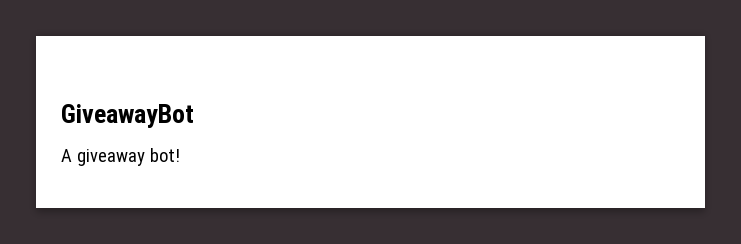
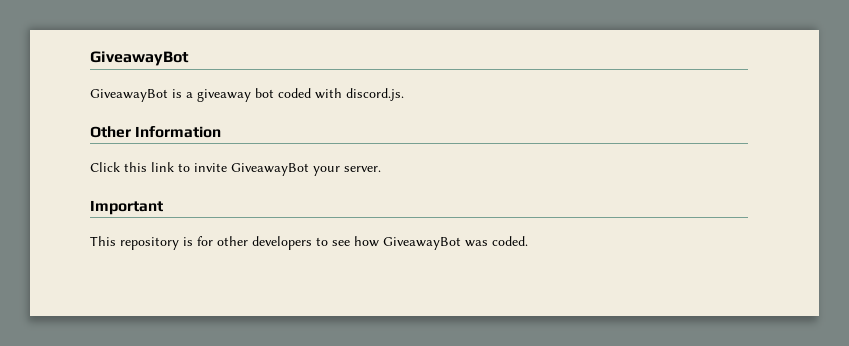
[61,148,180,166] A giveaway bot! -> [90,88,404,102] [90,126,222,138] [90,162,381,176] [90,200,163,215] [90,236,528,250] GiveawayBot is a giveaway bot coded with discord.js. // Other Information // Click this link to invite GiveawayBot your server. // Important // This repository is for other developers to see how GiveawayBot was coded.

